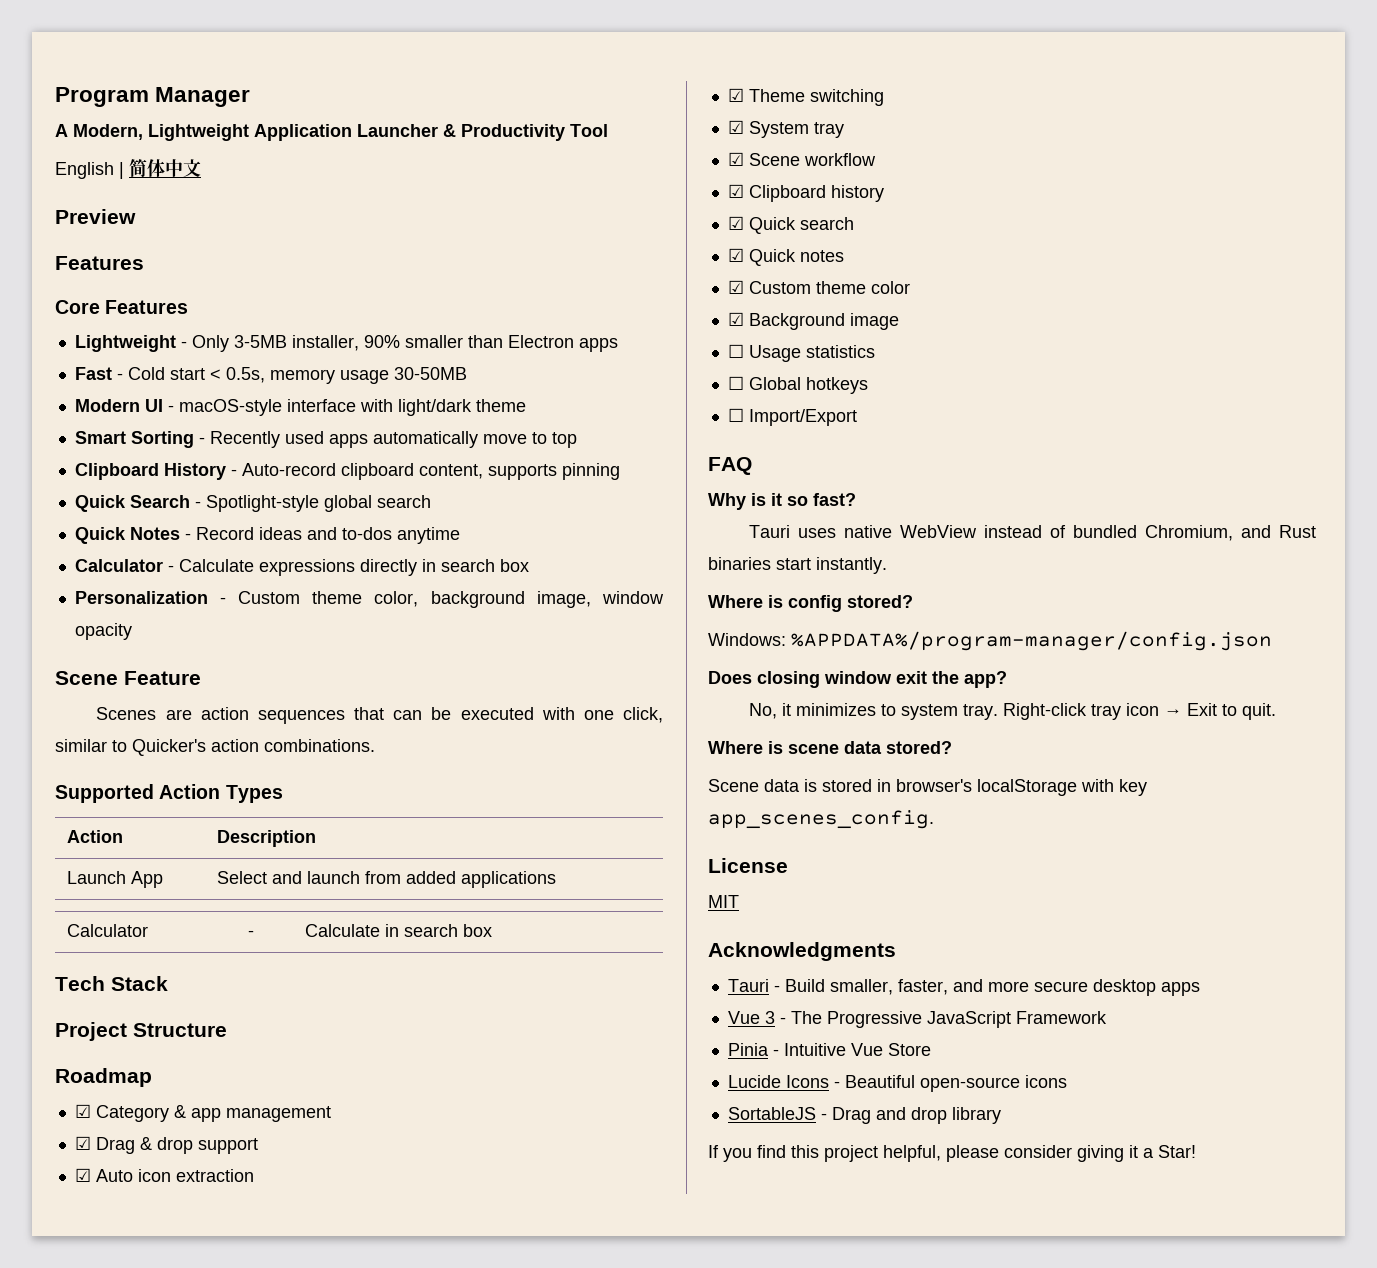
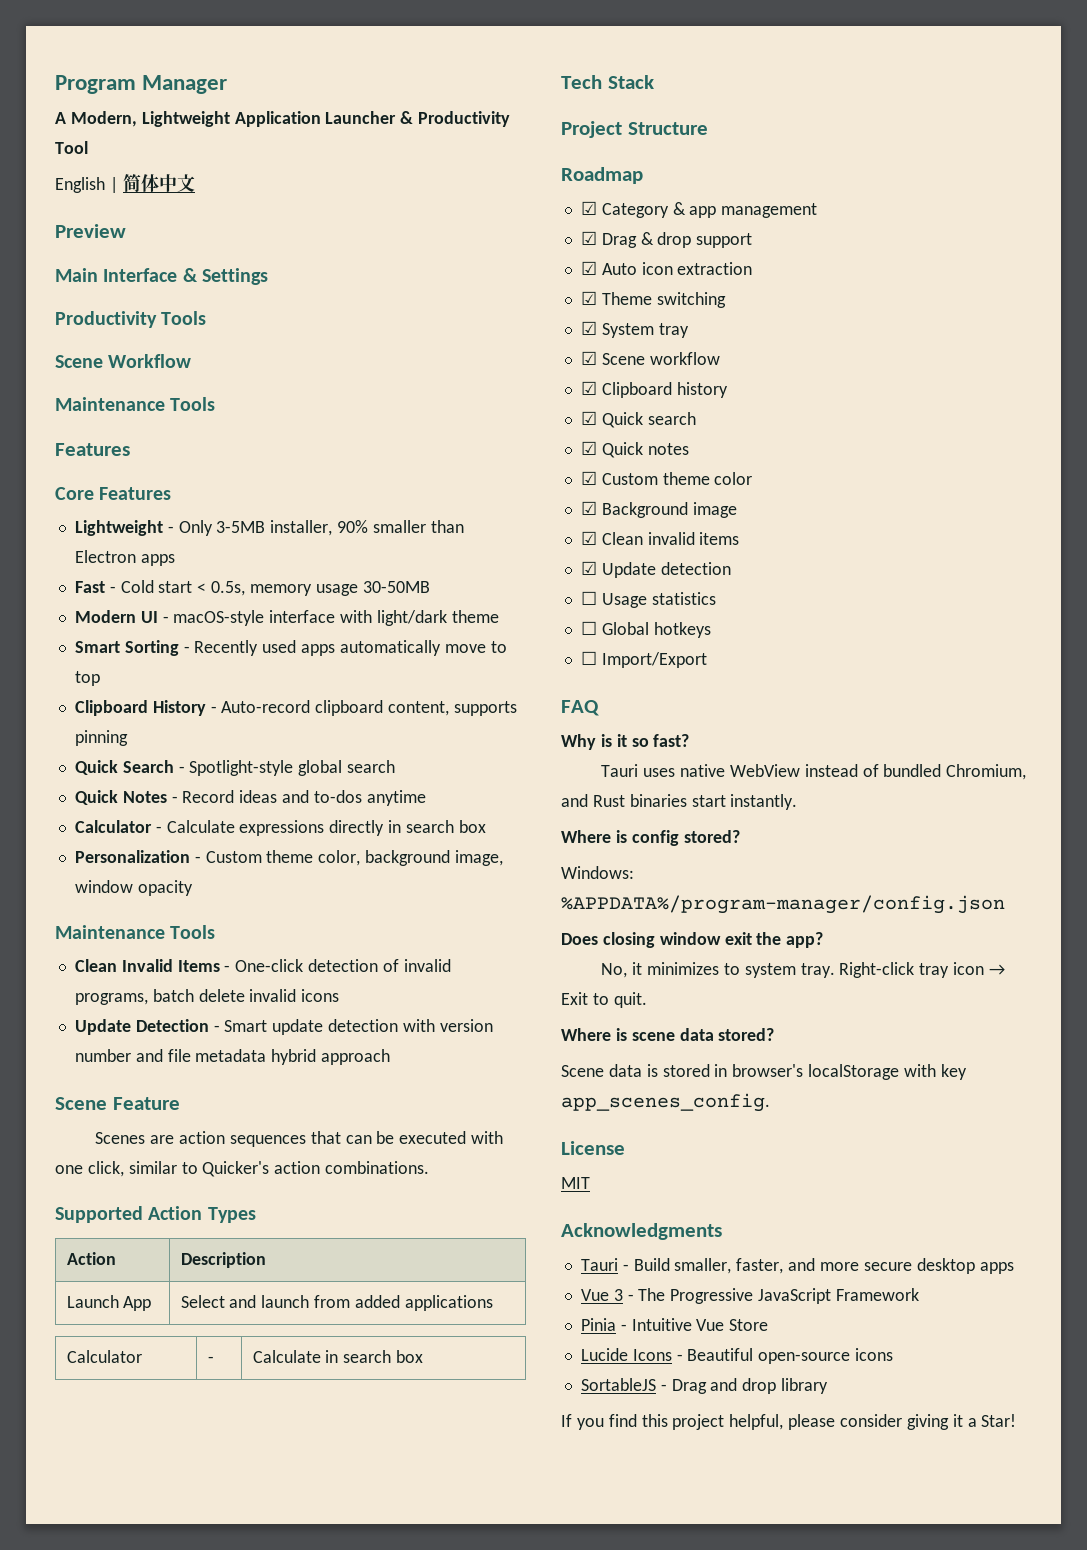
(136, 216) none -> [55,268,268,285] [55,311,207,328] [55,354,192,368] [55,397,216,411] // Main Interface & Settings // Productivity Tools // Scene Workflow // Maintenance Tools
(132, 631) none -> [55,925,216,939] [74,959,451,972] [74,989,340,1005] [74,1019,493,1035] [74,1049,391,1065] // Maintenance Tools // Clean Invalid Items - One-click detection of invalid programs, batch delete invalid icons // Update Detection - Smart update detection with version number and file metadata hybrid approach
(899, 321) none -> [580,531,740,545] [580,561,731,578] // ☑ Clean invalid items // ☑ Update detection

